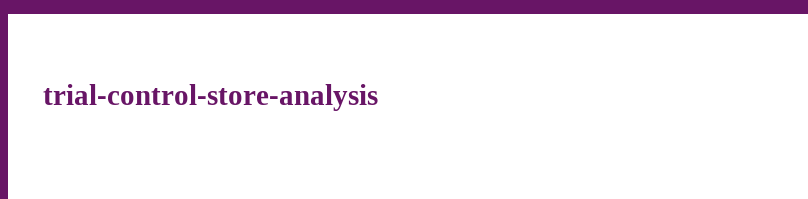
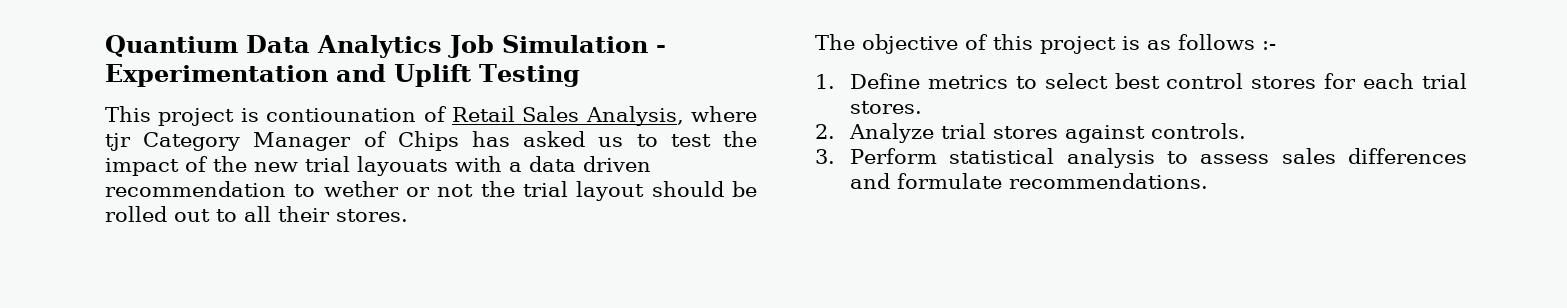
[43,84,378,111] trial-control-store-analysis -> [105,35,666,58] [105,64,580,87] [105,106,757,126] [105,131,757,151] [105,156,651,176] [105,181,757,201] [105,206,408,222] [815,34,1276,54] [815,73,1467,89] [850,101,923,114] [815,123,1247,143] [815,148,1467,168] [850,173,1209,189] Quantium Data Analytics Job Simulation - Experimentation and Uplift Testing // This project is contiounation of Retail Sales Analysis, where tjr Category Manager of Chips has asked us to test the impact of the new trial layouats with a data driven recommendation to wether or not the trial layout should be rolled out to all their stores. // The objective of this project is as follows :- // 1. Define metrics to select best control stores for each trial stores. // 2. Analyze trial stores against controls. // 3. Perform statistical analysis to assess sales differences and formulate recommendations.

